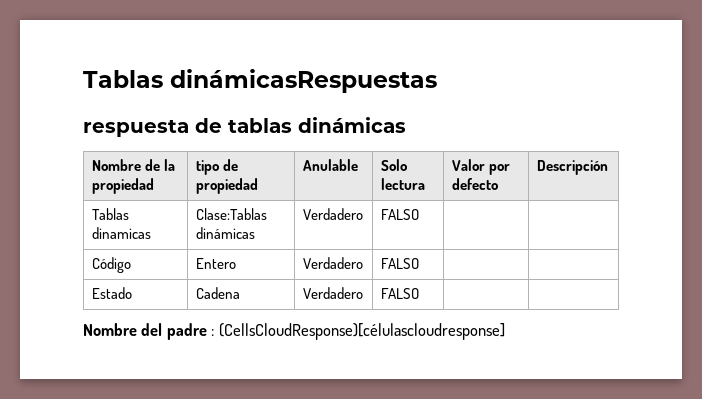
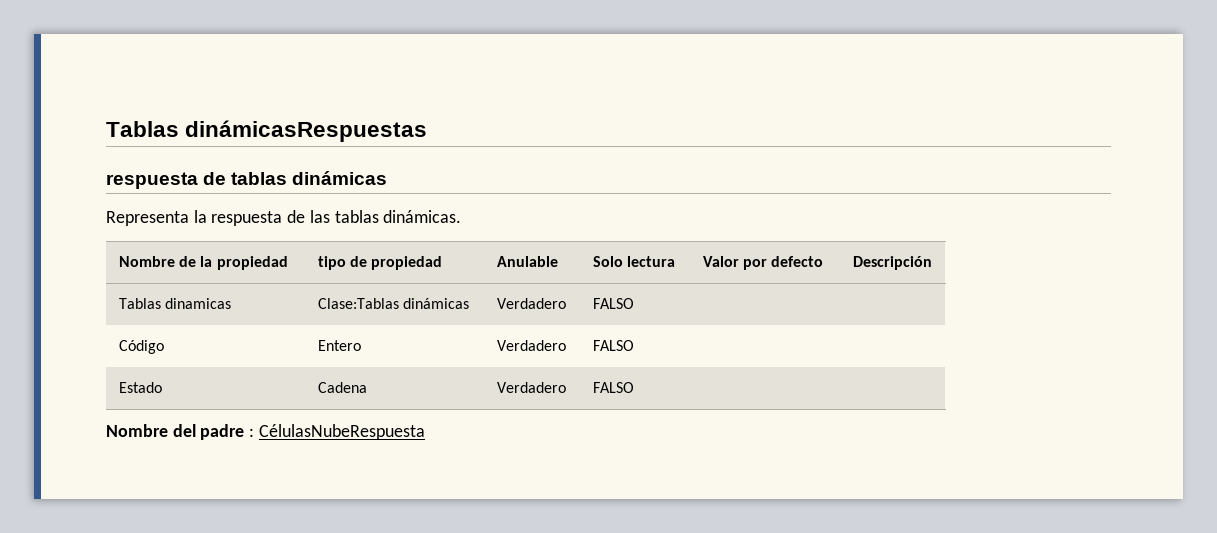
(406, 125) none -> [106,210,462,226] // Representa la respuesta de las tablas dinámicas.
[218,323,505,340] (CellsCloudResponse)[célulascloudresponse] -> [258,424,425,440] CélulasNubeRespuesta

